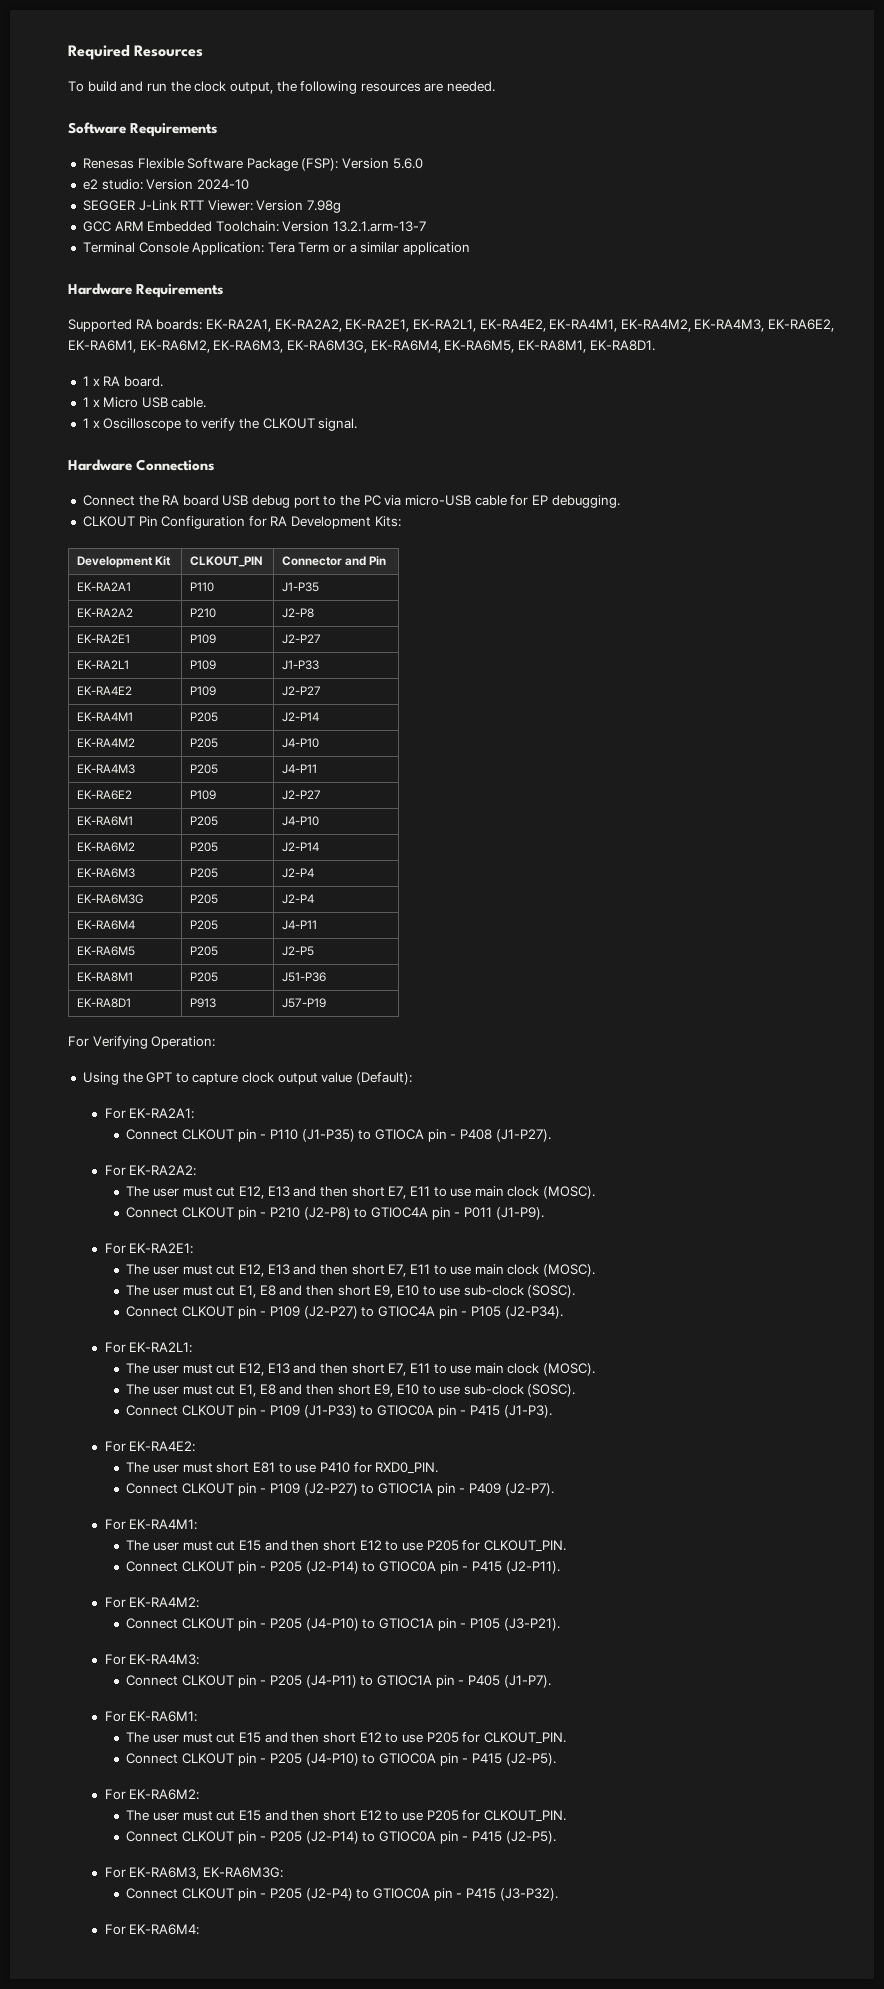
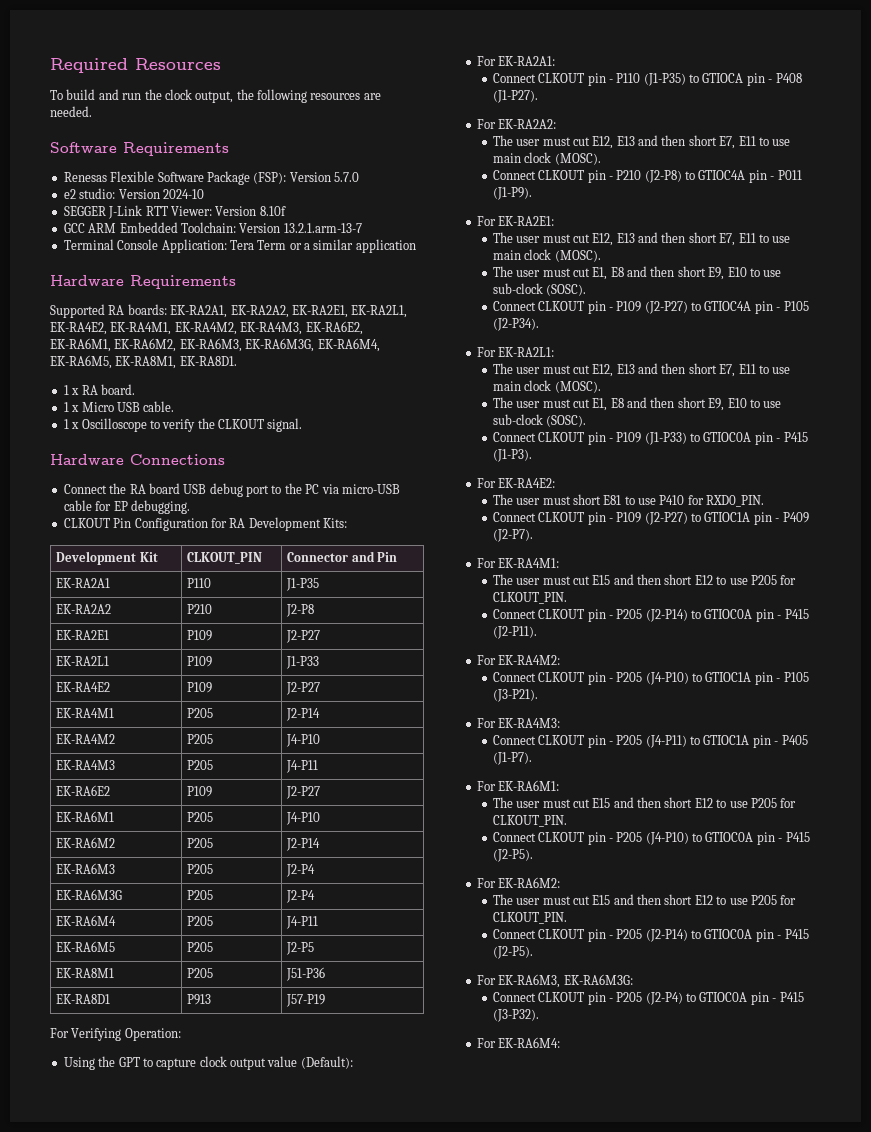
[392,158,423,169] 5.6.0 -> [334,172,359,182] 5.7.0
[307,200,342,213] 7.98g -> [259,206,286,216] 8.10f

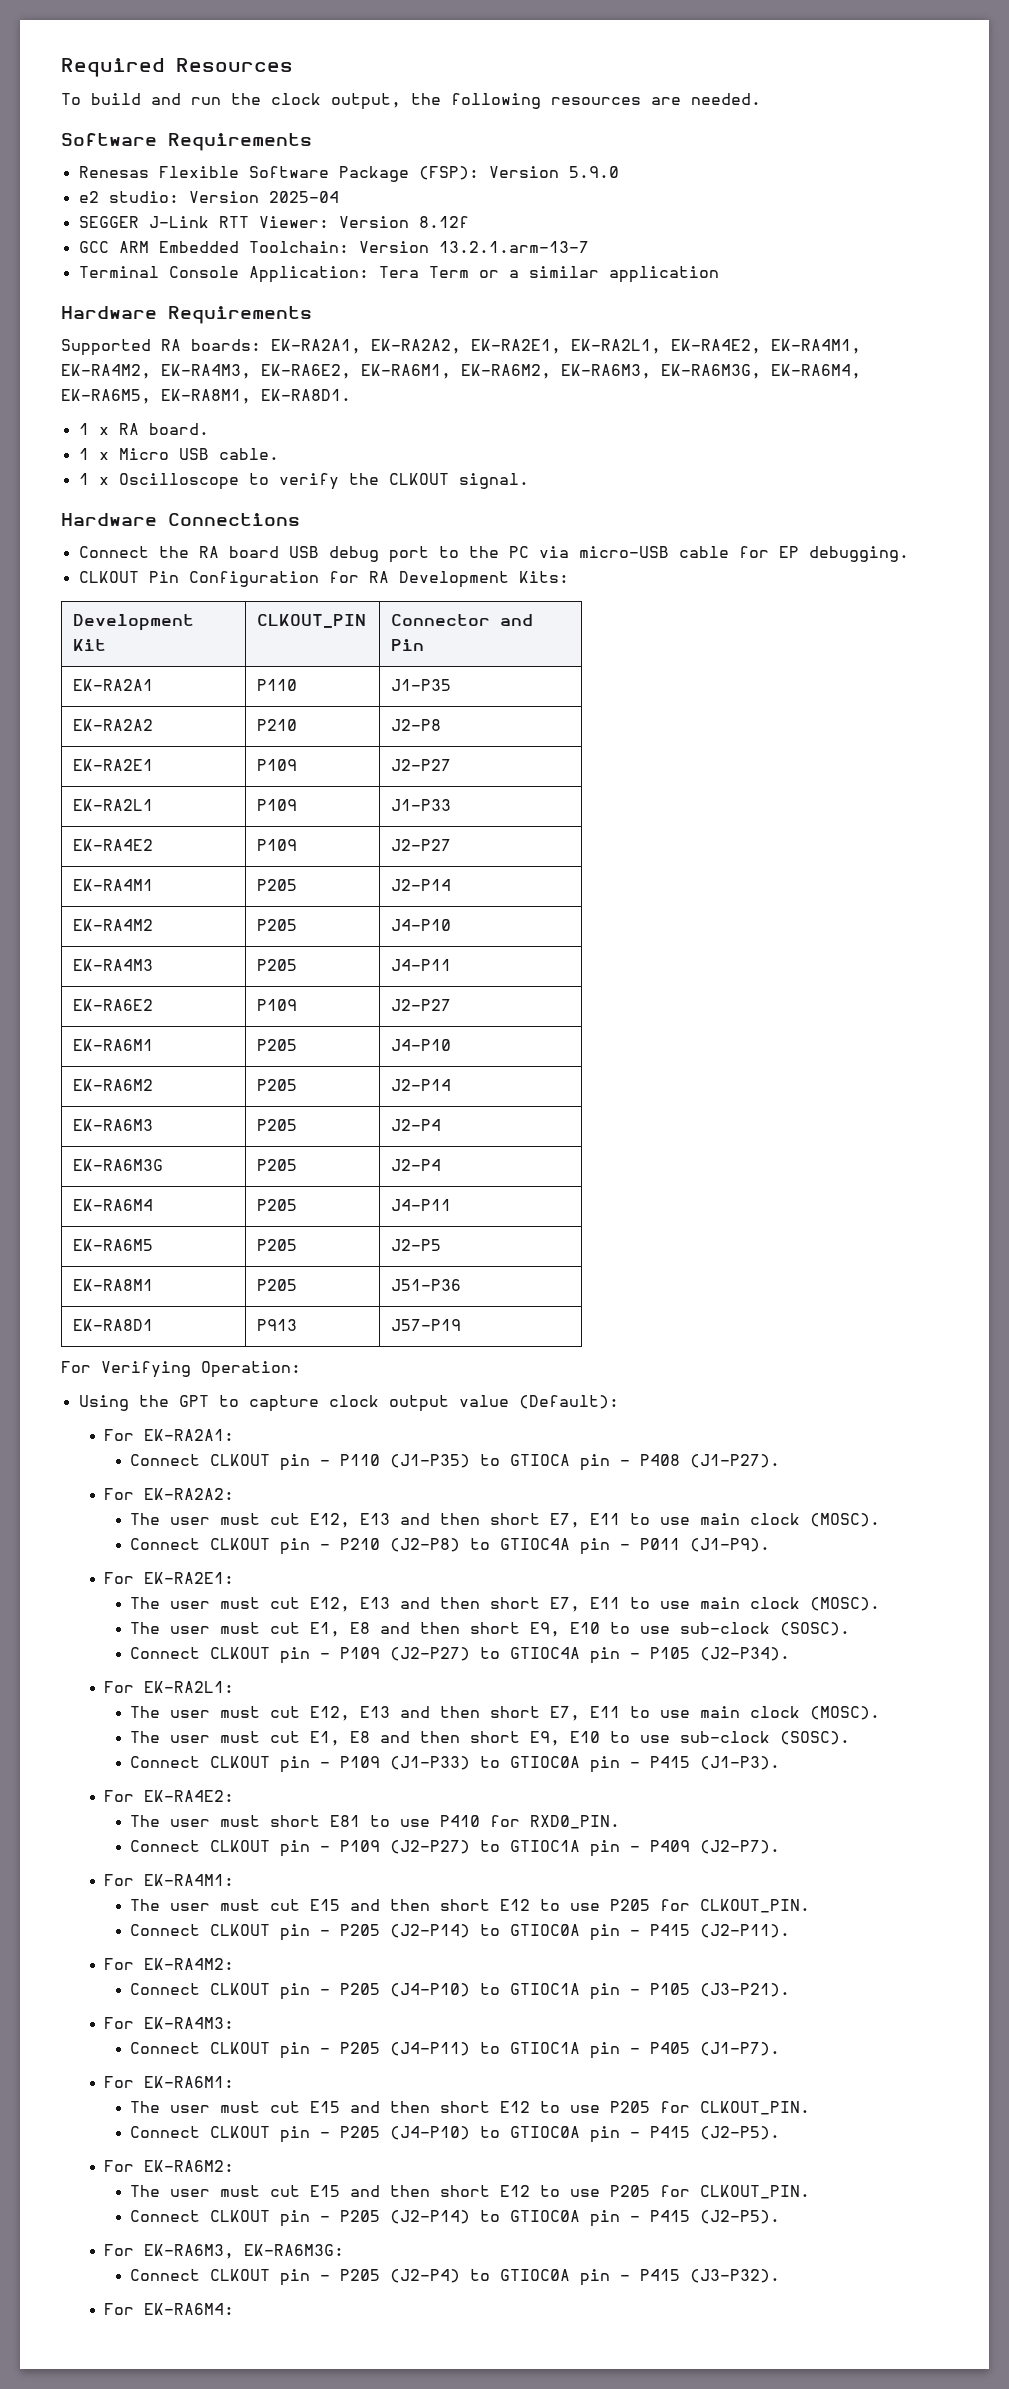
[334,172,359,182] 5.7.0 -> [568,166,619,178] 5.9.0
[162,189,204,199] 2024-10 -> [268,191,339,203] 2025-04
[259,206,286,216] 8.10f -> [418,216,469,228] 8.12f

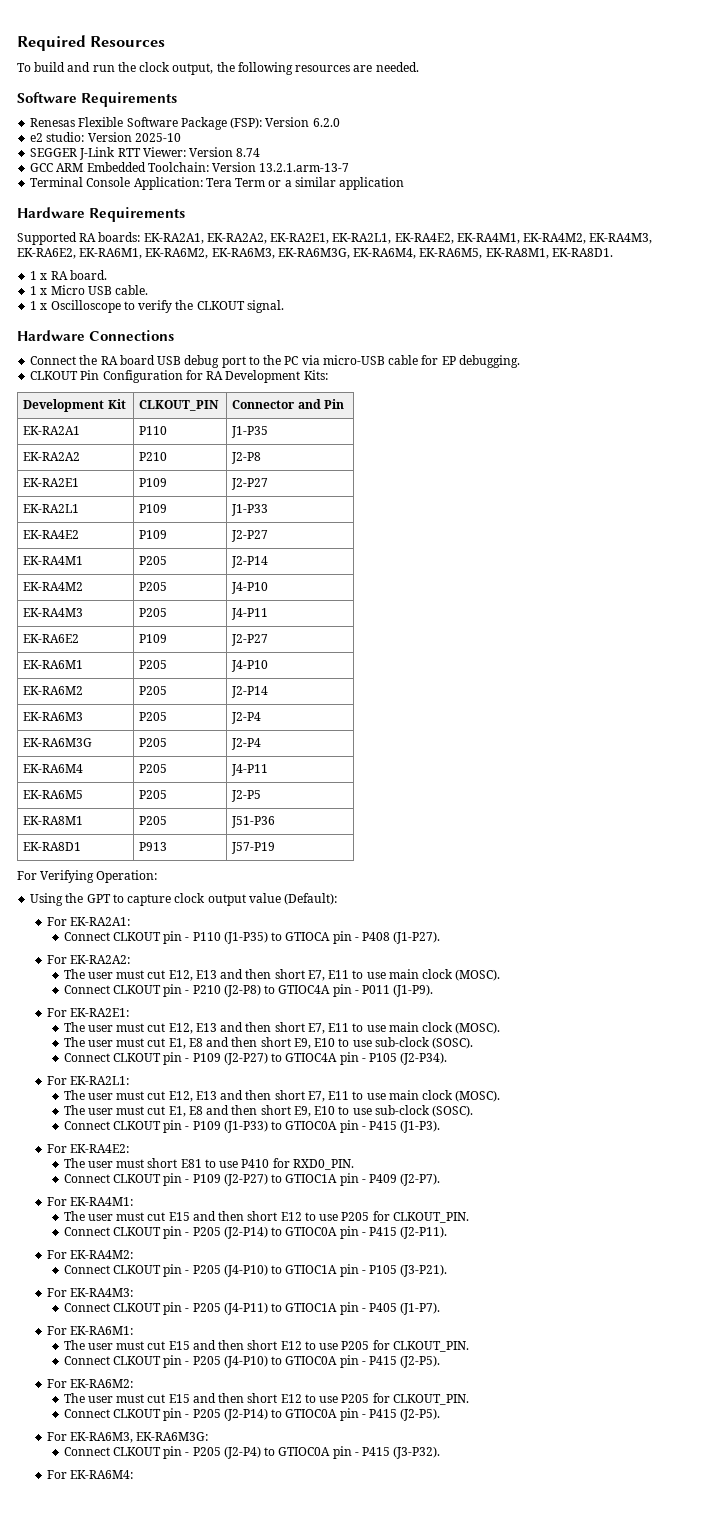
[568,166,619,178] 5.9.0 -> [312,118,340,127] 6.2.0
[268,191,339,203] 2025-04 -> [134,133,181,142] 2025-10
[418,216,469,228] 8.12f -> [236,148,261,157] 8.74

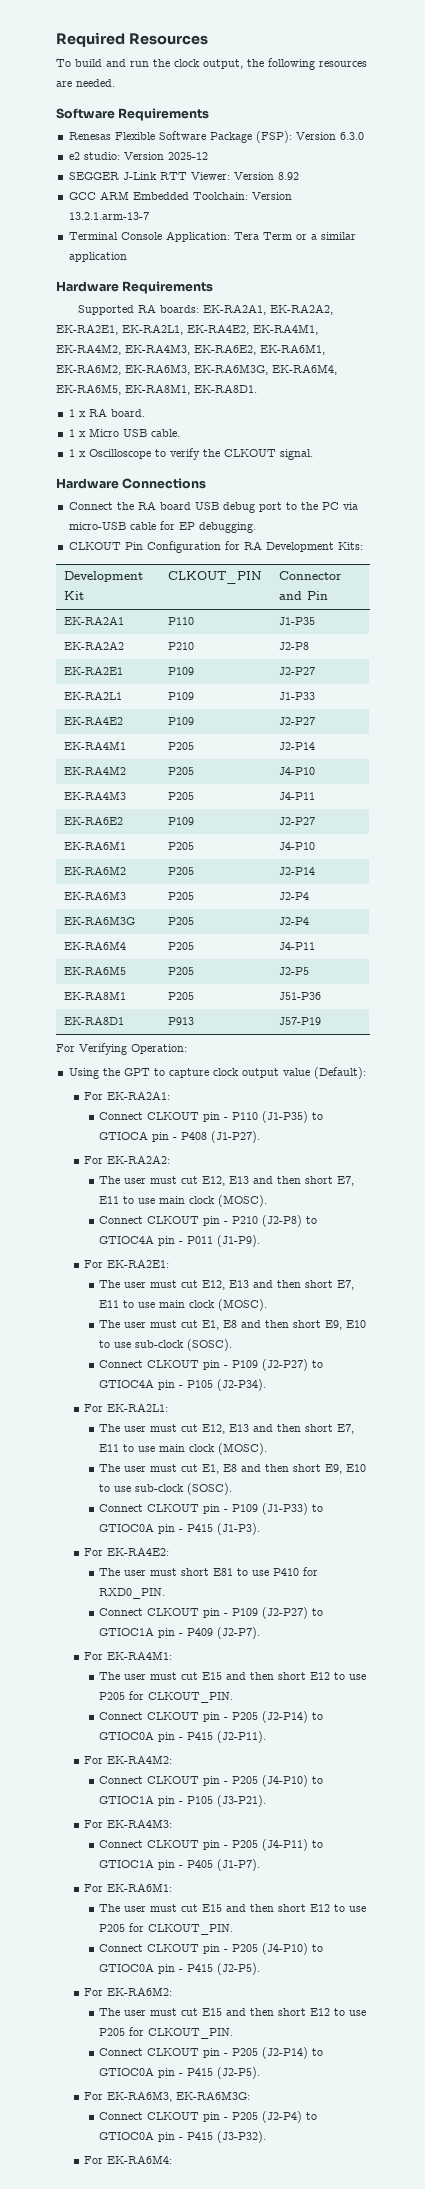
[312,118,340,127] 6.2.0 -> [339,132,364,140] 6.3.0
[134,133,181,142] 2025-10 -> [167,152,208,160] 2025-12
[236,148,261,157] 8.74 -> [277,172,299,180] 8.92

